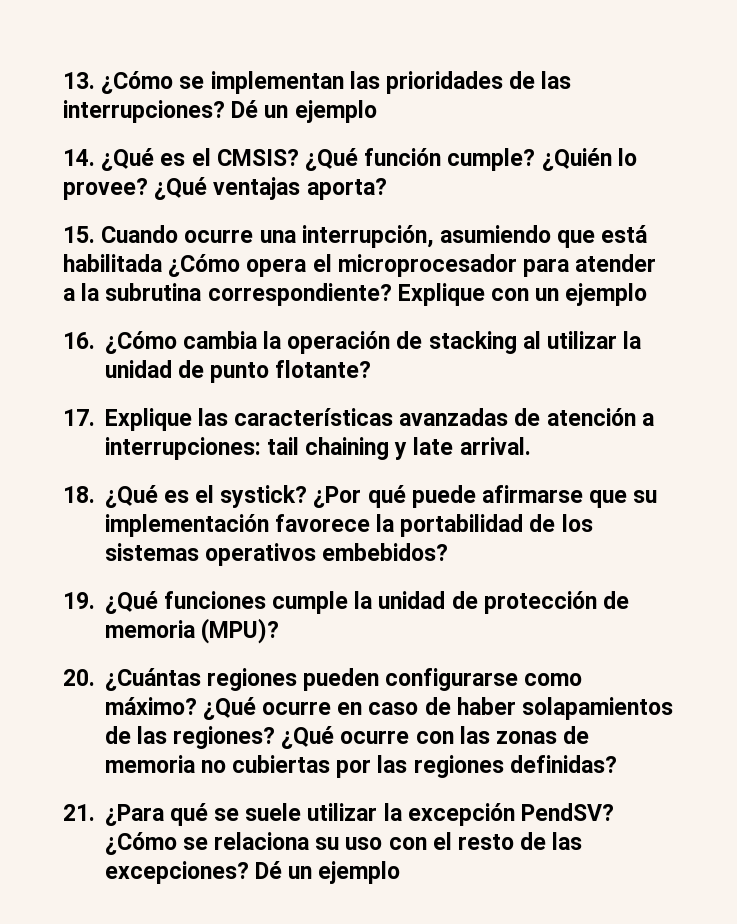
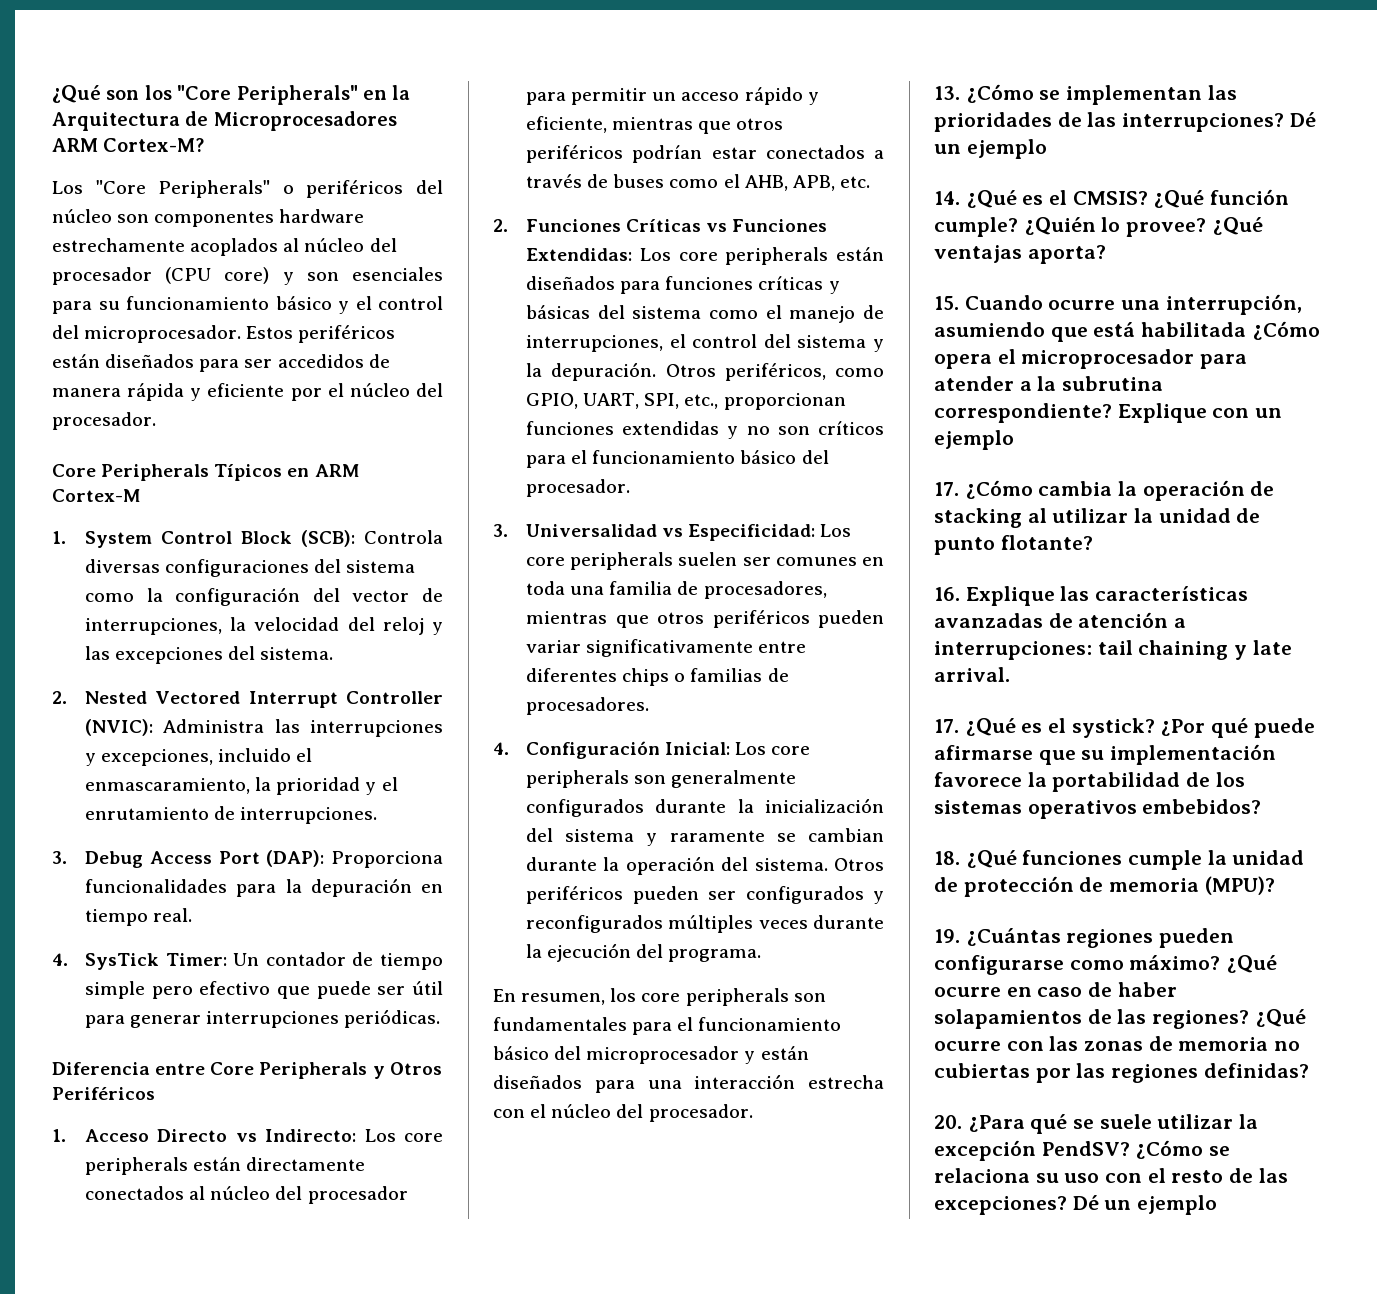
(63, 80) none -> [52,85,411,105] [52,111,397,131] [52,138,205,152] [52,180,443,198] [52,209,365,227] [52,238,397,256] [52,267,444,285] [52,296,443,314] [52,325,396,343] [52,354,390,372] [52,383,444,401] [52,412,156,430] [52,464,360,481] [52,489,141,502] [52,530,444,548] [85,559,416,577] [85,587,444,606] [85,617,444,635] [85,646,334,664] [52,691,444,708] [85,719,443,737] [85,748,313,766] [85,777,398,795] [85,806,378,824] [52,850,444,868] [85,878,444,897] [85,908,193,926] [52,952,444,970] [85,981,443,999] [85,1009,441,1028] [52,1062,442,1079] [52,1086,155,1100] [52,1129,444,1142] [85,1157,366,1175] [85,1186,408,1204] [526,87,819,105] [526,116,784,134] [526,145,884,163] [526,174,870,191] [493,219,828,232] [526,247,884,265] [526,276,840,294] [526,305,884,323] [526,334,884,352] [526,362,884,381] [526,393,846,410] [526,421,885,439] [526,450,829,468] [526,479,631,497] [493,524,852,541] [526,552,885,570] [526,581,827,599] [526,610,884,628] [526,639,807,657] [526,668,789,686] [526,697,650,715] [493,741,811,759] [526,770,797,788] [526,798,884,817] [526,828,885,846] [526,856,884,875] [526,886,884,904] [526,915,884,933] [526,943,762,962] [493,988,826,1006] [493,1017,842,1035] [493,1046,809,1064] [493,1074,884,1093] [493,1104,753,1122] ¿Qué son los "Core Peripherals" en la Arquitectura de Microprocesadores ARM Cortex-M? // Los "Core Peripherals" o periféricos del núcleo son componentes hardware estrechamente acoplados al núcleo del procesador (CPU core) y son esenciales para su funcionamiento básico y el control del microprocesador. Estos periféricos están diseñados para ser accedidos de manera rápida y eficiente por el núcleo del procesador. // Core Peripherals Típicos en ARM Cortex-M // 1. System Control Block (SCB): Controla diversas configuraciones del sistema como la configuración del vector de interrupciones, la velocidad del reloj y las excepciones del sistema. // 2. Nested Vectored Interrupt Controller (NVIC): Administra las interrupciones y excepciones, incluido el enmascaramiento, la prioridad y el enrutamiento de interrupciones. // 3. Debug Access Port (DAP): Proporciona funcionalidades para la depuración en tiempo real. // 4. SysTick Timer: Un contador de tiempo simple pero efectivo que puede ser útil para generar interrupciones periódicas. // Diferencia entre Core Peripherals y Otros Periféricos // 1. Acceso Directo vs Indirecto: Los core peripherals están directamente conectados al núcleo del procesador para permitir un acceso rápido y eficiente, mientras que otros periféricos podrían estar conectados a través de buses como el AHB, APB, etc. // 2. Funciones Críticas vs Funciones Extendidas: Los core peripherals están diseñados para funciones críticas y básicas del sistema como el manejo de interrupciones, el control del sistema y la depuración. Otros periféricos, como GPIO, UART, SPI, etc., proporcionan funciones extendidas y no son críticos para el funcionamiento básico del procesador. // 3. Universalidad vs Especificidad: Los core peripherals suelen ser comunes en toda una familia de procesadores, mientras que otros periféricos pueden variar significativamente entre diferentes chips o familias de procesadores. // 4. Configuración Inicial: Los core peripherals son generalmente configurados durante la inicialización del sistema y raramente se cambian durante la operación del sistema. Otros periféricos pueden ser configurados y reconfigurados múltiples veces durante la ejecución del programa. // En resumen, los core peripherals son fundamentales para el funcionamiento básico del microprocesador y están diseñados para una interacción estrecha con el núcleo del procesador. //
[63,332,95,349] 16. -> [934,482,959,496] 17.
[63,409,95,426] 17. -> [934,587,960,601] 16.
[63,486,95,503] 18. -> [934,719,959,733] 17.
[63,592,95,609] 19. -> [934,851,960,865] 18.
[63,669,95,686] 20. -> [934,929,960,943] 19.
[63,804,95,821] 21. -> [934,1115,962,1129] 20.

